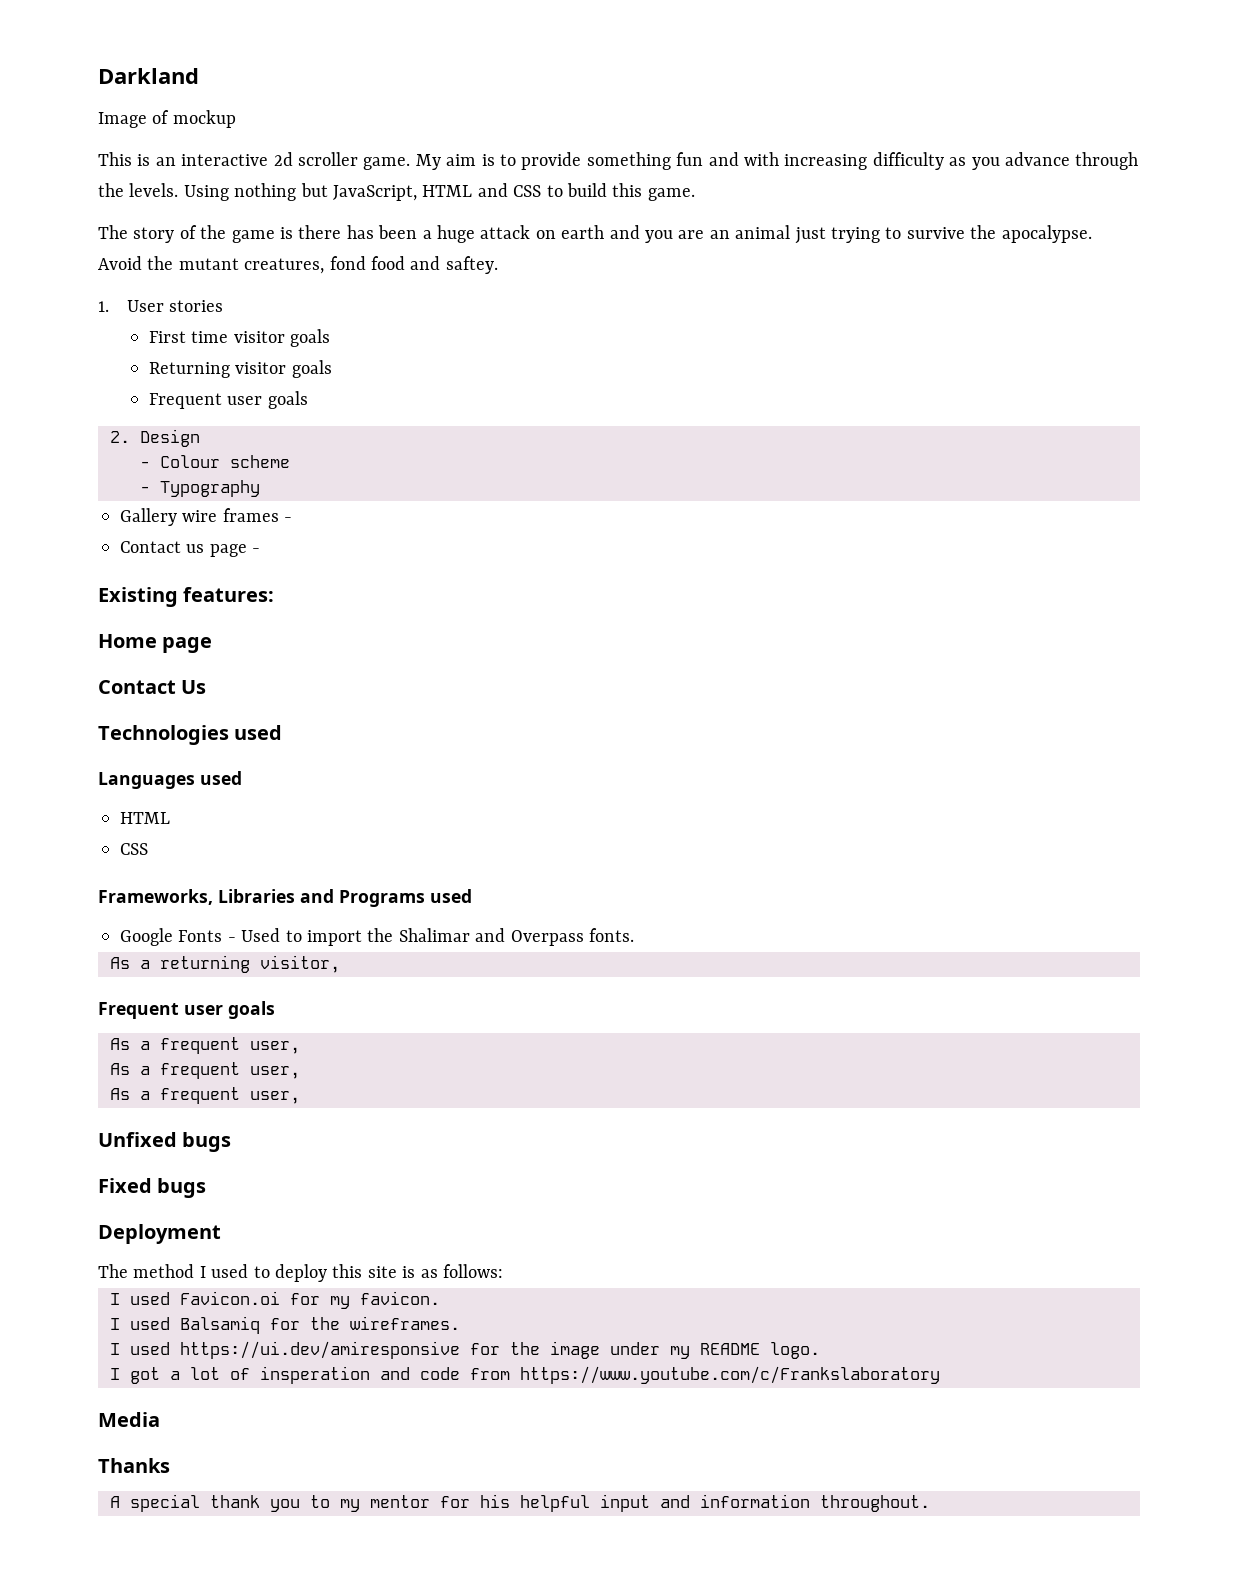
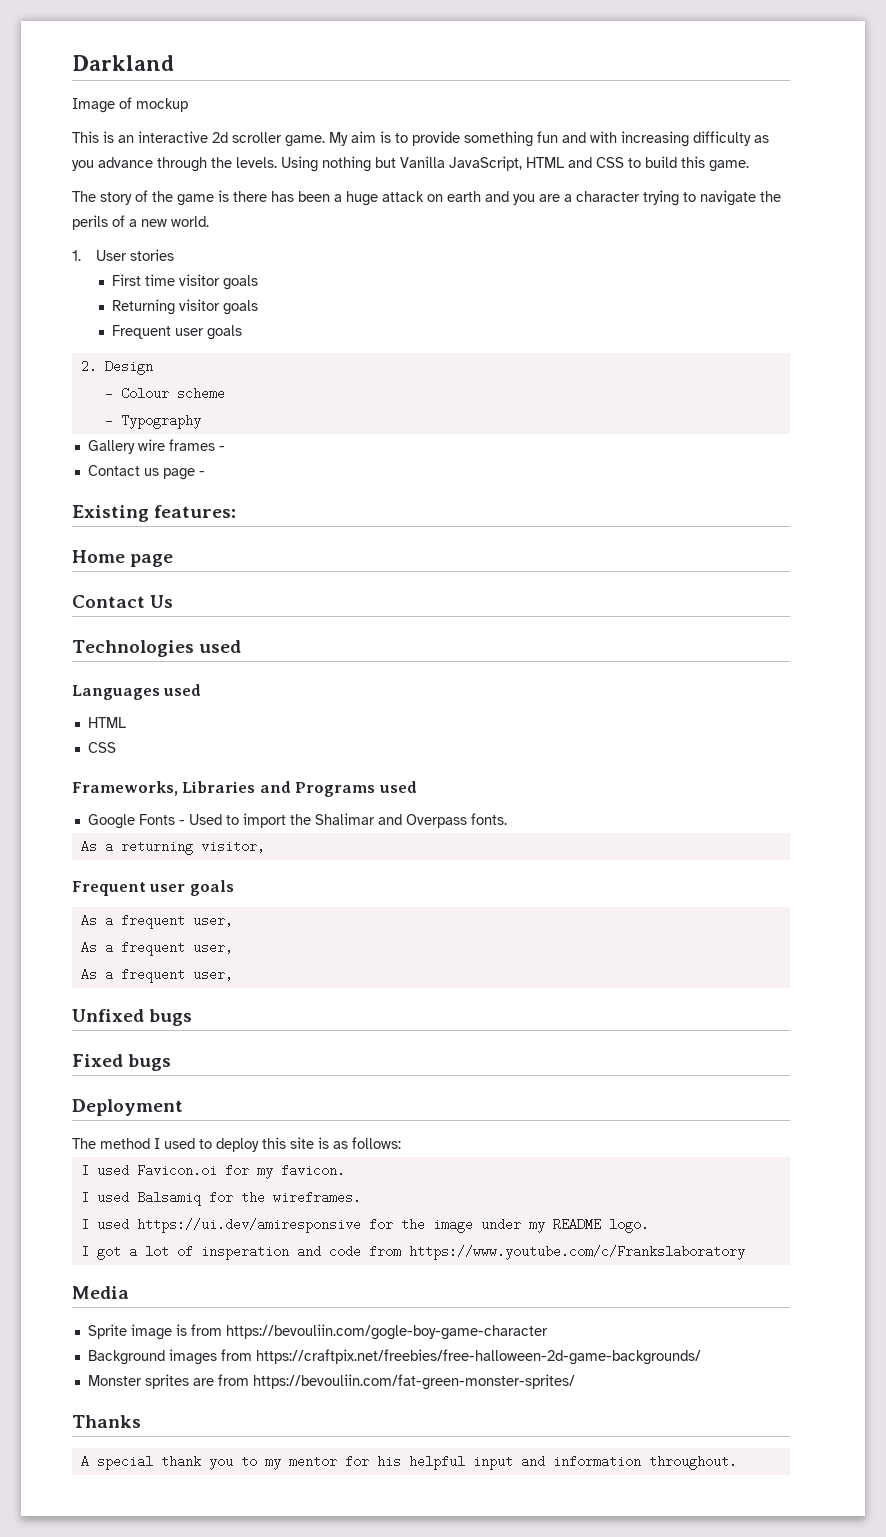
(328, 190) none -> [400,156,445,168] Vanilla
[709,225,1092,244] [98,256,498,274] an animal just trying to survive the apocalypse. Avoid the mutant creatures, fond food and saftey. -> [564,190,781,206] [72,215,209,230] a character trying to navigate the perils of a new world.
(160, 1419) none -> [87,1324,548,1340] [87,1349,701,1365] [87,1374,575,1390] // Sprite image is from https://bevouliin.com/gogle-boy-game-character // Background images from https://craftpix.net/freebies/free-halloween-2d-game-backgrounds/ // Monster sprites are from https://bevouliin.com/fat-green-monster-sprites/

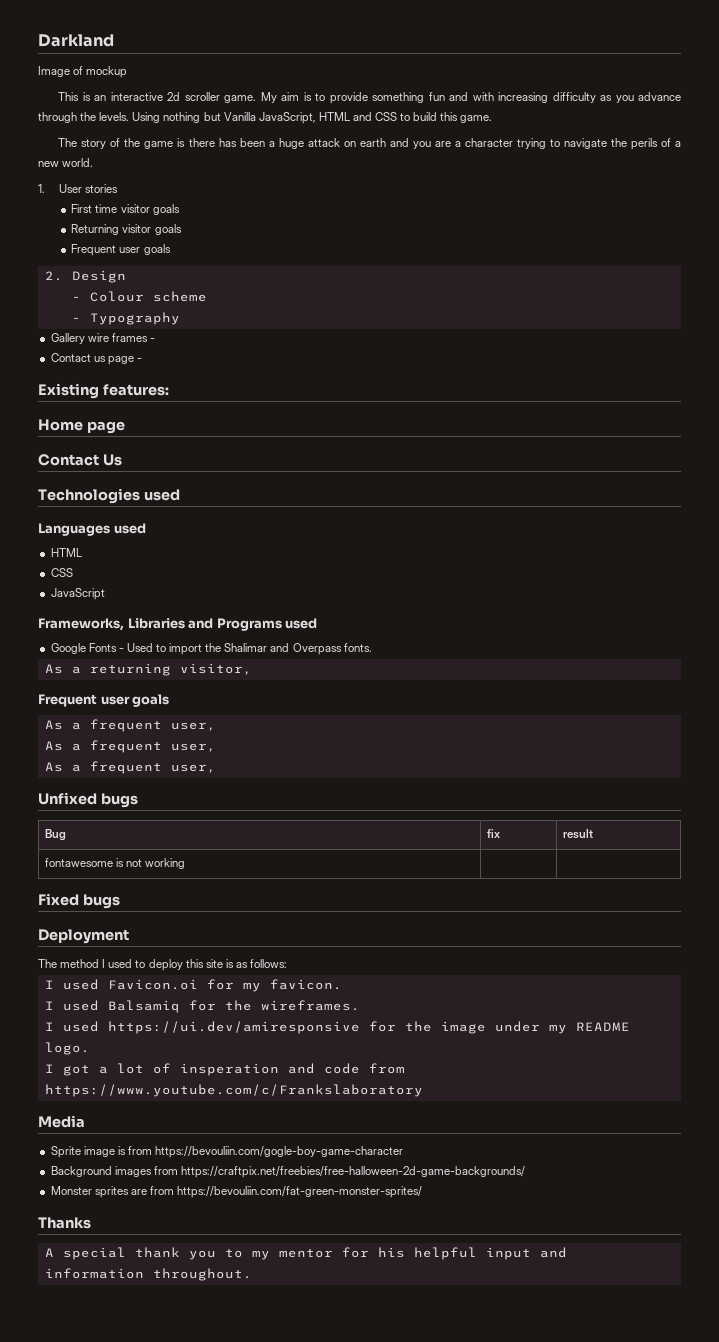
(116, 747) none -> [50,588,105,600] // JavaScript
(193, 1017) none -> [44,829,66,841] [486,829,500,838] [562,829,593,839] [44,858,185,869] // Bug | fix | result // fontawesome is not working | |

